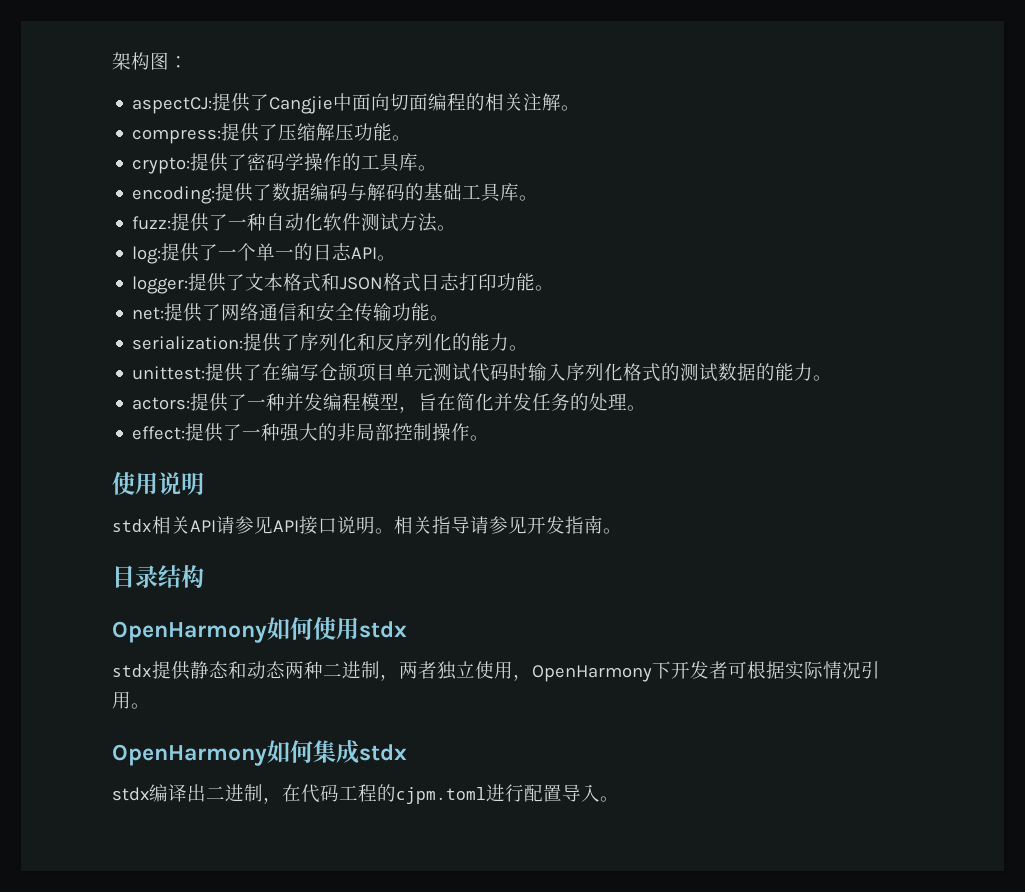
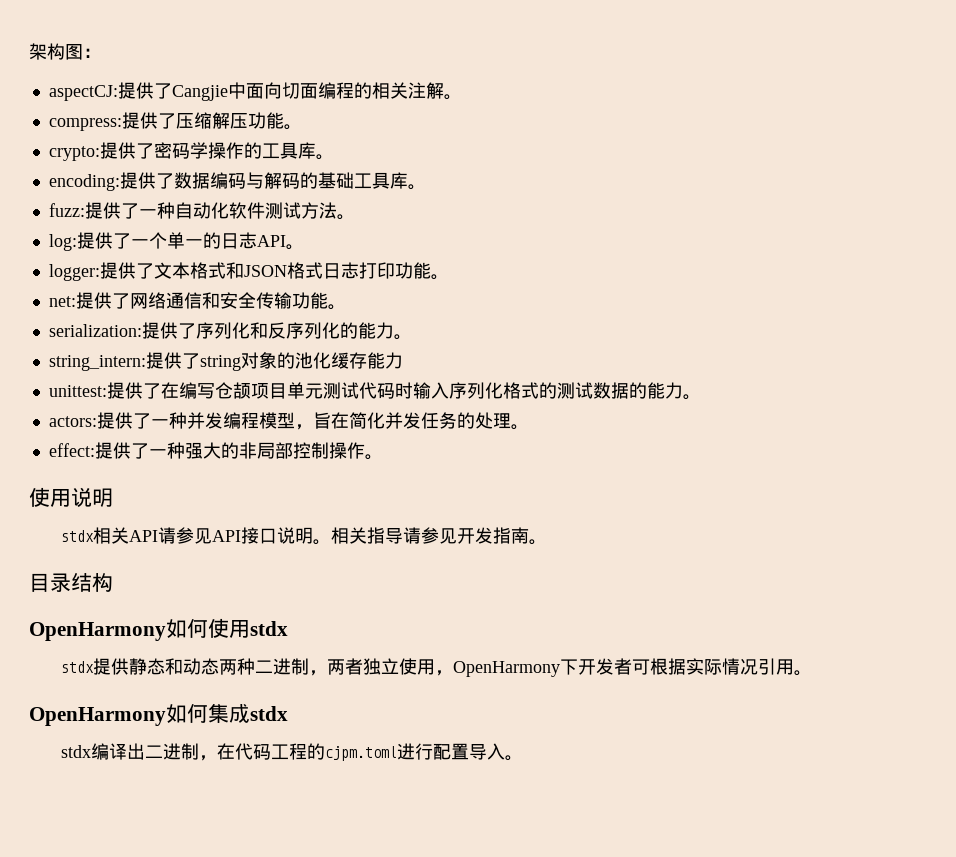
(529, 348) none -> [48,352,403,371] // string_intern:提供了string对象的池化缓存能力

